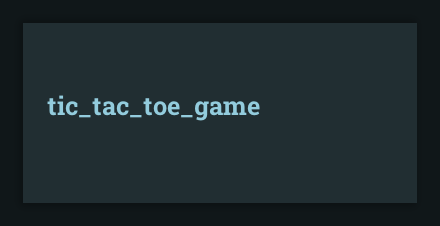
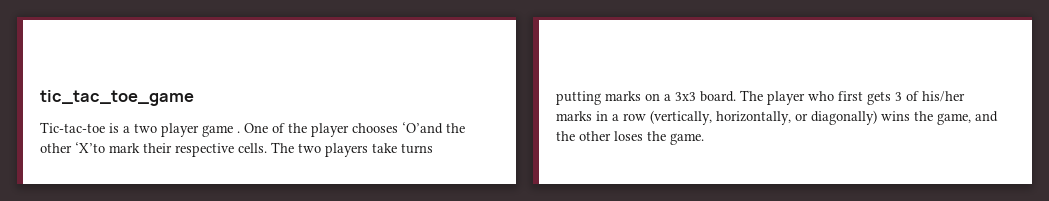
(260, 108) none -> [40,122,465,137] [40,142,433,157] [556,90,965,105] [556,110,998,125] [556,131,704,145] // Tic-tac-toe is a two player game . One of the player chooses ‘O’and the other ‘X’to mark their respective cells. The two players take turns putting marks on a 3x3 board. The player who first gets 3 of his/her marks in a row (vertically, horizontally, or diagonally) wins the game, and the other loses the game.

